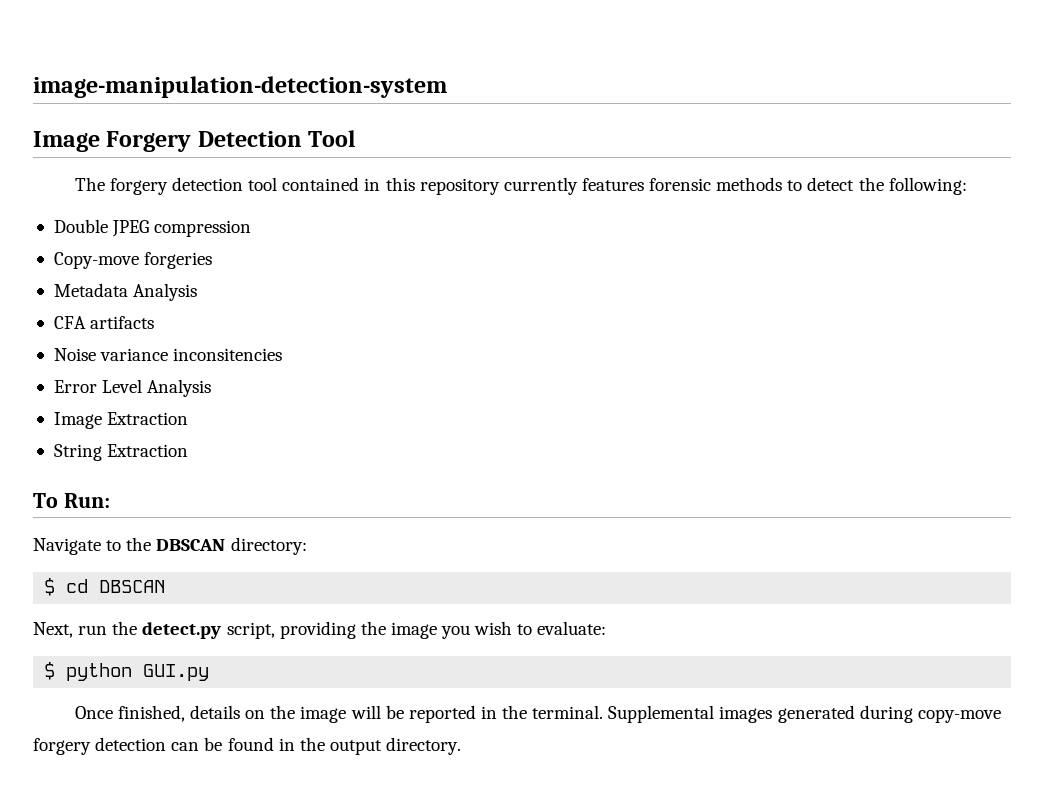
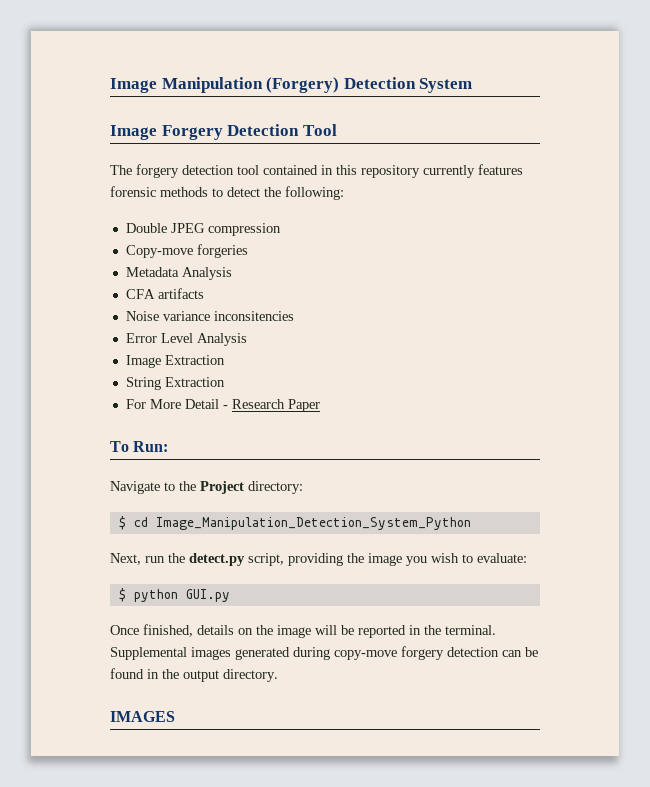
[33,76,447,98] image-manipulation-detection-system -> [110,77,473,93] Image Manipulation (Forgery) Detection System
(189, 450) none -> [125,399,320,412] // For More Detail - Research Paper
[156,539,226,551] DBSCAN -> [200,481,244,494] Project
[99,580,166,593] DBSCAN -> [155,517,471,530] Image_Manipulation_Detection_System_Python
(462, 746) none -> [110,711,175,722] // IMAGES

